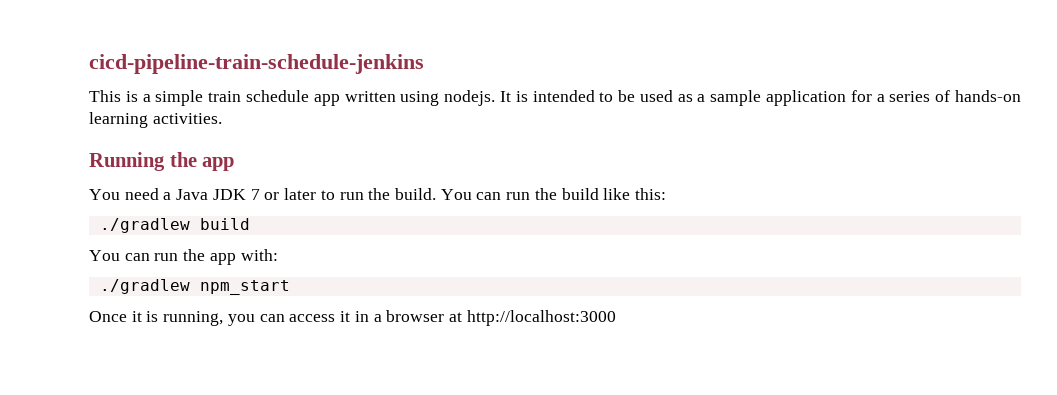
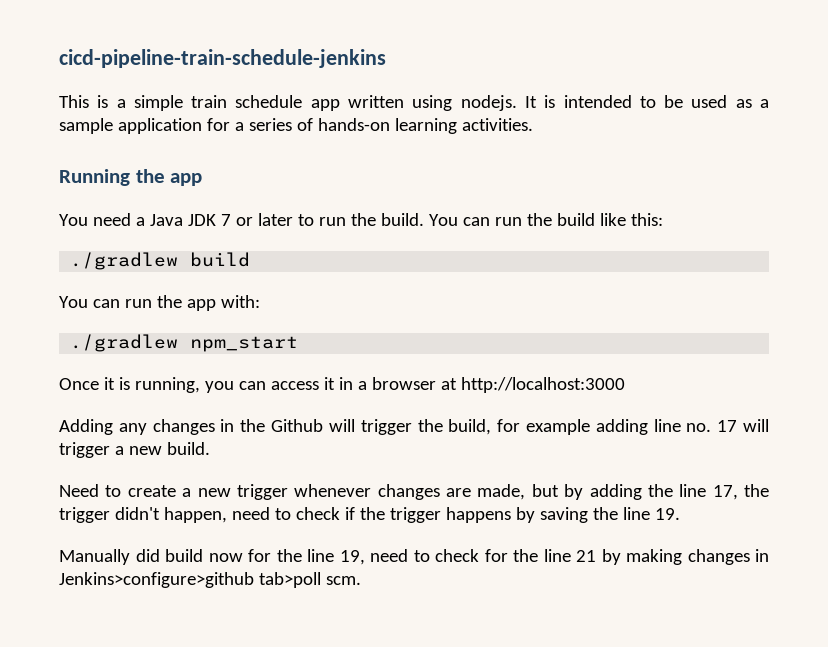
(616, 318) none -> [59,419,769,435] [59,442,210,458] [59,484,769,500] [59,507,680,523] [59,549,769,565] [59,572,361,588] // Adding any changes in the Github will trigger the build, for example adding line no. 17 will trigger a new build. // Need to create a new trigger whenever changes are made, but by adding the line 17, the trigger didn't happen, need to check if the trigger happens by saving the line 19. // Manually did build now for the line 19, need to check for the line 21 by making changes in Jenkins>configure>github tab>poll scm.

